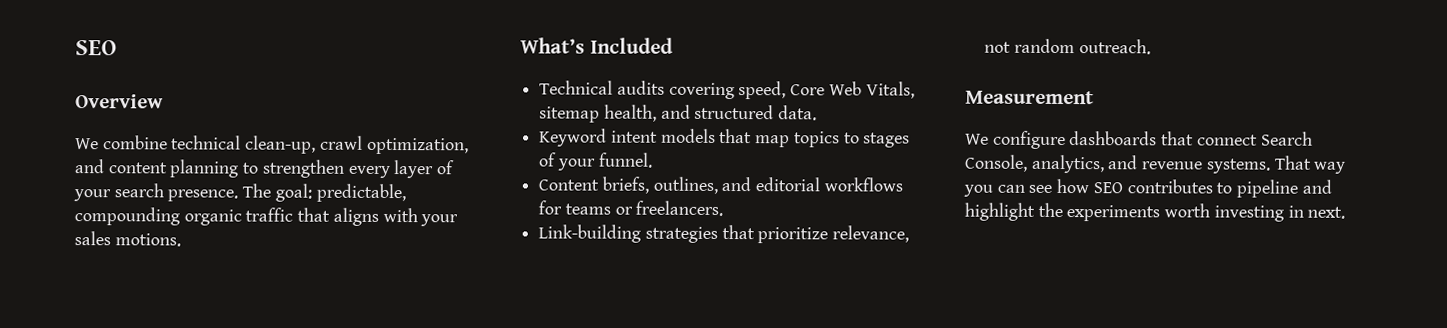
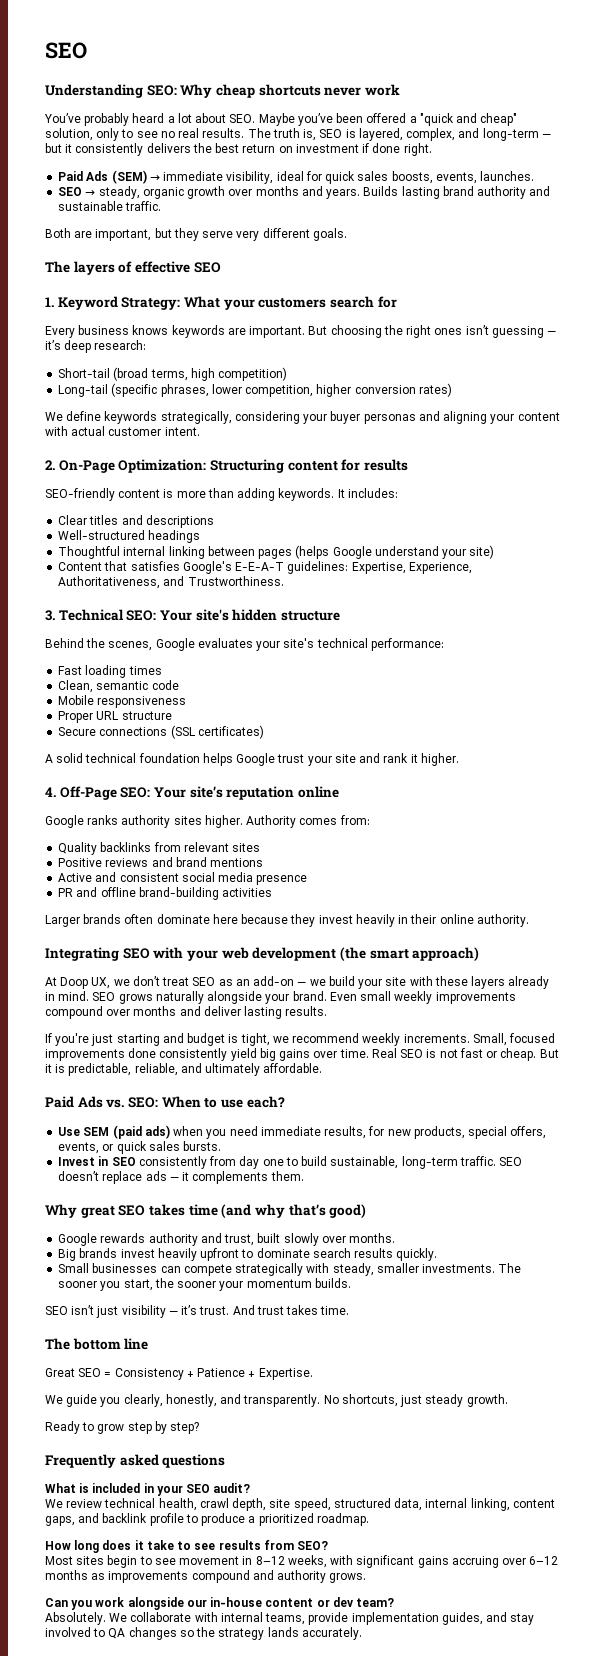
[75,40,117,56] [75,94,164,109] [75,135,469,155] [74,159,456,179] [73,183,406,203] [74,207,459,227] [74,231,181,247] [520,37,673,54] [539,80,915,100] [539,104,818,123] [539,128,911,148] [538,152,653,171] [538,176,903,194] [538,200,724,217] [538,224,910,244] [984,38,1151,55] [965,90,1094,105] [965,130,1313,150] [964,154,1347,174] [963,178,1332,198] [964,202,1346,222] SEO // Overview // We combine technical clean-up, crawl optimization, and content planning to strengthen every layer of your search presence. The goal: predictable, compounding organic traffic that aligns with your sales motions. // What’s Included // Technical audits covering speed, Core Web Vitals, sitemap health, and structured data. // Keyword intent models that map topics to stages of your funnel. // Content briefs, outlines, and editorial workflows for teams or freelancers. // Link-building strategies that prioritize relevance, not random outreach. // Measurement // We configure dashboards that connect Search Console, analytics, and revenue systems. That way you can see how SEO contributes to pipeline and highlight the experiments worth investing in next. -> [45,42,87,59] [45,84,400,98] [44,113,518,126] [45,128,551,141] [45,143,432,156] [58,170,535,184] [58,186,551,199] [58,201,162,211] [45,228,347,241] [45,261,221,275] [45,296,397,310] [45,325,557,338] [45,340,147,353] [58,367,288,381] [58,383,452,397] [45,411,560,424] [45,426,200,436] [45,459,408,473] [45,488,398,501] [58,515,214,528] [58,530,201,543] [58,545,495,559] [58,561,472,574] [58,576,284,589] [45,609,340,621] [45,638,444,651] [58,665,162,678] [58,680,179,693] [58,695,187,708] [58,711,172,723] [58,725,264,739] [45,753,459,766] [45,786,339,800] [45,815,370,828] [58,842,261,855] [58,857,264,867] [58,872,308,885] [58,887,273,900] [45,914,529,927] [45,947,480,961] [45,976,550,989] [45,991,516,1004] [45,1006,328,1019] [45,1033,556,1046] [45,1048,559,1061] [45,1063,323,1076] [45,1096,285,1108] [58,1125,547,1139] [58,1141,222,1154] [58,1156,523,1169] [58,1171,304,1184] [45,1204,367,1218] [58,1233,396,1246] [58,1248,438,1261] [58,1263,522,1276] [58,1278,351,1291] [45,1305,350,1318] [45,1338,149,1350] [45,1368,313,1380] [45,1394,508,1407] [45,1421,200,1434] [45,1454,226,1468] [45,1483,251,1496] [45,1498,555,1511] [45,1513,369,1526] [45,1540,329,1553] [45,1555,559,1568] [45,1570,367,1583] [45,1597,395,1610] [45,1612,535,1625] [45,1627,362,1640] SEO // Understanding SEO: Why cheap shortcuts never work // You’ve probably heard a lot about SEO. Maybe you’ve been offered a "quick and cheap" solution, only to see no real results. The truth is, SEO is layered, complex, and long-term — but it consistently delivers the best return on investment if done right. // Paid Ads (SEM) → immediate visibility, ideal for quick sales boosts, events, launches. // SEO → steady, organic growth over months and years. Builds lasting brand authority and sustainable traffic. // Both are important, but they serve very different goals. // The layers of effective SEO // 1. Keyword Strategy: What your customers search for // Every business knows keywords are important. But choosing the right ones isn’t guessing — it’s deep research: // Short-tail (broad terms, high competition) // Long-tail (specific phrases, lower competition, higher conversion rates) // We define keywords strategically, considering your buyer personas and aligning your content with actual customer intent. // 2. On-Page Optimization: Structuring content for results // SEO-friendly content is more than adding keywords. It includes: // Clear titles and descriptions // Well-structured headings // Thoughtful internal linking between pages (helps Google understand your site) // Content that satisfies Google's E-E-A-T guidelines: Expertise, Experience, Authoritativeness, and Trustworthiness. // 3. Technical SEO: Your site's hidden structure // Behind the scenes, Google evaluates your site's technical performance: // Fast loading times // Clean, semantic code // Mobile responsiveness // Proper URL structure // Secure connections (SSL certificates) // A solid technical foundation helps Google trust your site and rank it higher. // 4. Off-Page SEO: Your site’s reputation online // Google ranks authority sites higher. Authority comes from: // Quality backlinks from relevant sites // Positive reviews and brand mentions // Active and consistent social media presence // PR and offline brand-building activities // Larger brands often dominate here because they invest heavily in their online authority. // Integrating SEO with your web development (the smart approach) // At Doop UX, we don’t treat SEO as an add-on — we build your site with these layers already in mind. SEO grows naturally alongside your brand. Even small weekly improvements compound over months and deliver lasting results. // If you're just starting and budget is tight, we recommend weekly increments. Small, focused improvements done consistently yield big gains over time. Real SEO is not fast or cheap. But it is predictable, reliable, and ultimately affordable. // Paid Ads vs. SEO: When to use each? // Use SEM (paid ads) when you need immediate results, for new products, special offers, events, or quick sales bursts. // Invest in SEO consistently from day one to build sustainable, long-term traffic. SEO doesn’t replace ads — it complements them. // Why great SEO takes time (and why that’s good) // Google rewards authority and trust, built slowly over months. // Big brands invest heavily upfront to dominate search results quickly. // Small businesses can compete strategically with steady, smaller investments. The sooner you start, the sooner your momentum builds. // SEO isn’t just visibility — it’s trust. And trust takes time. // The bottom line // Great SEO = Consistency + Patience + Expertise. // We guide you clearly, honestly, and transparently. No shortcuts, just steady growth. // Ready to grow step by step? // Frequently asked questions // What is included in your SEO audit? // We review technical health, crawl depth, site speed, structured data, internal linking, content gaps, and backlink profile to produce a prioritized roadmap. // How long does it take to see results from SEO? // Most sites begin to see movement in 8–12 weeks, with significant gains accruing over 6–12 months as improvements compound and authority grows. // Can you work alongside our in-house content or dev team? // Absolutely. We collaborate with internal teams, provide implementation guides, and stay involved to QA changes so the strategy lands accurately.

